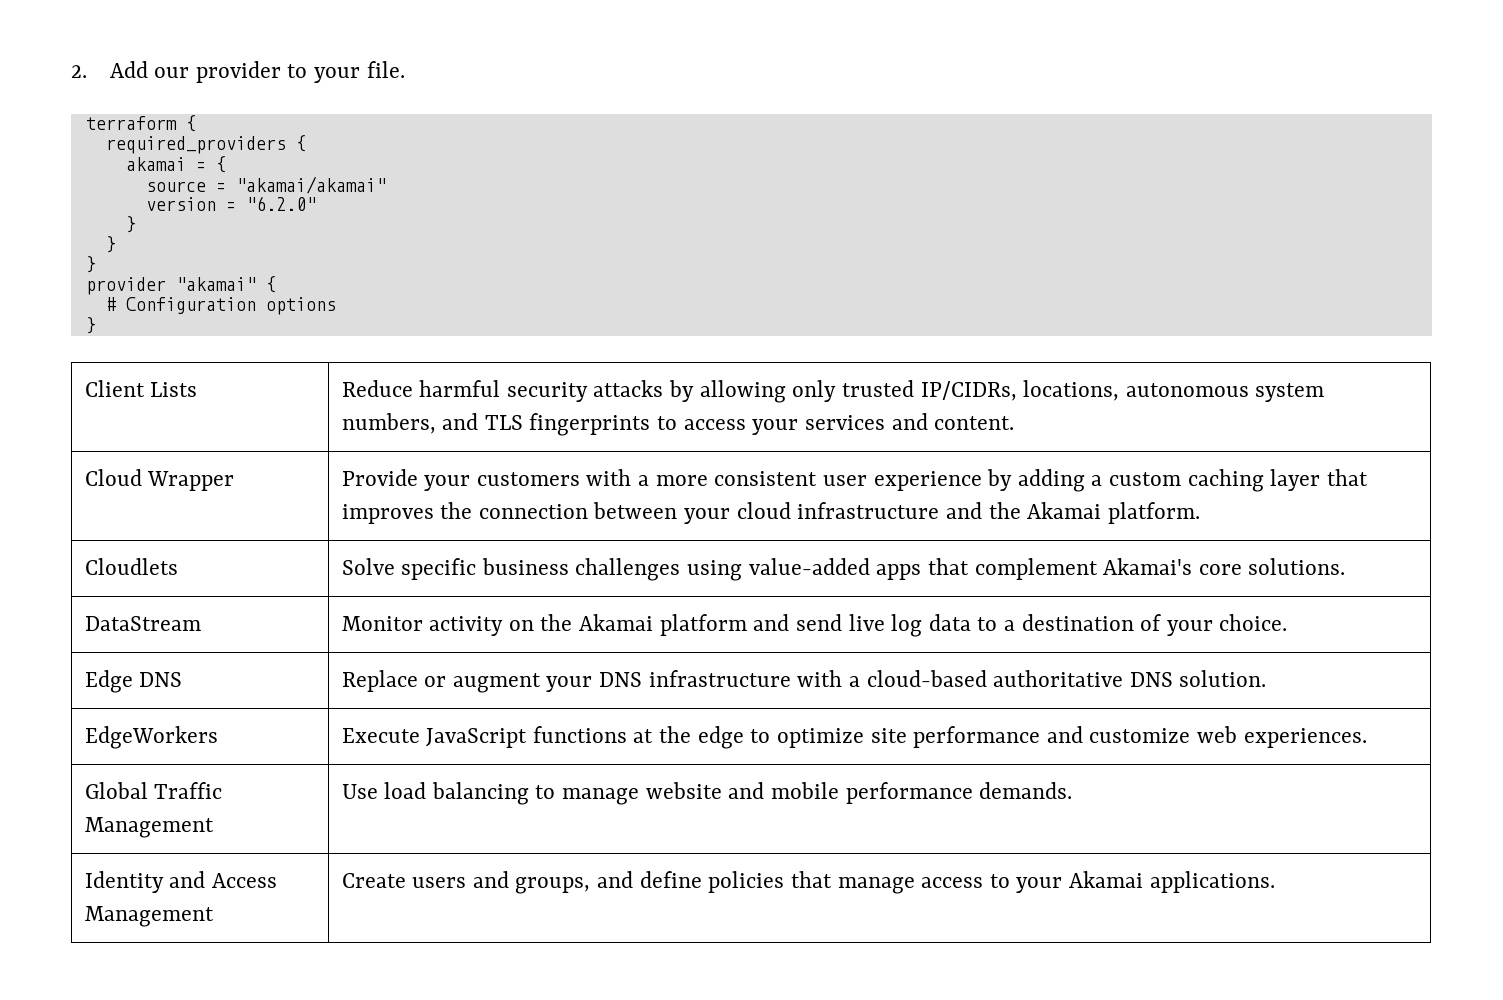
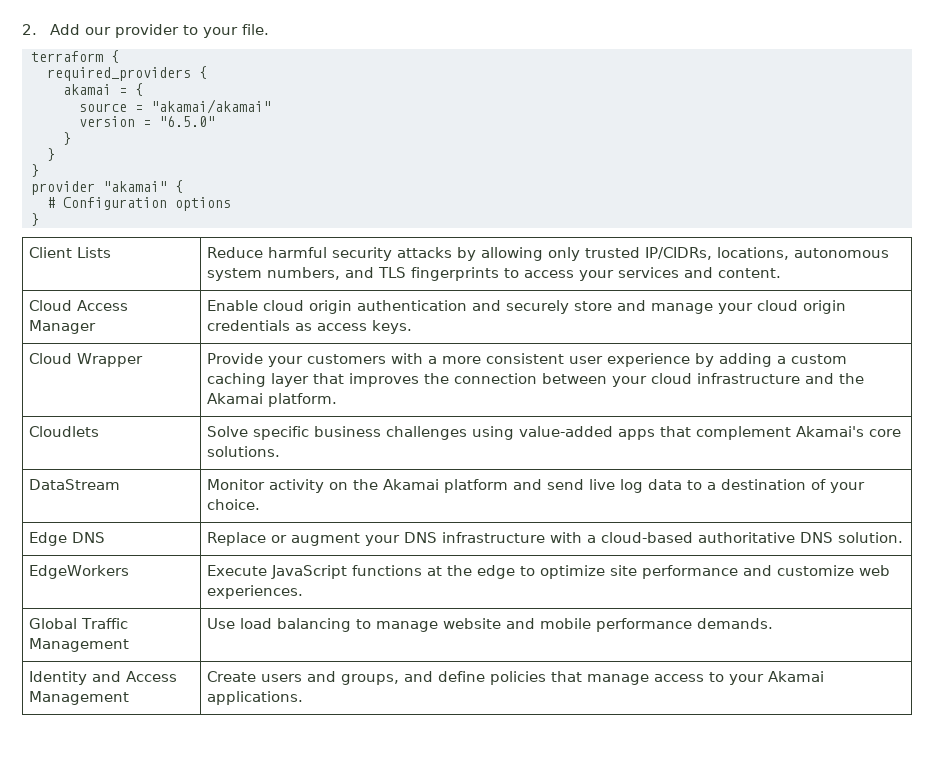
[245,196,316,211] "6.2.0" -> [159,116,215,127] "6.5.0"
(1015, 423) none -> [29,300,129,311] [29,320,97,334] [207,300,847,314] [207,320,413,334] // Cloud Access Manager | Enable cloud origin authentication and securely store and manage your cloud origin credentials as access keys.

